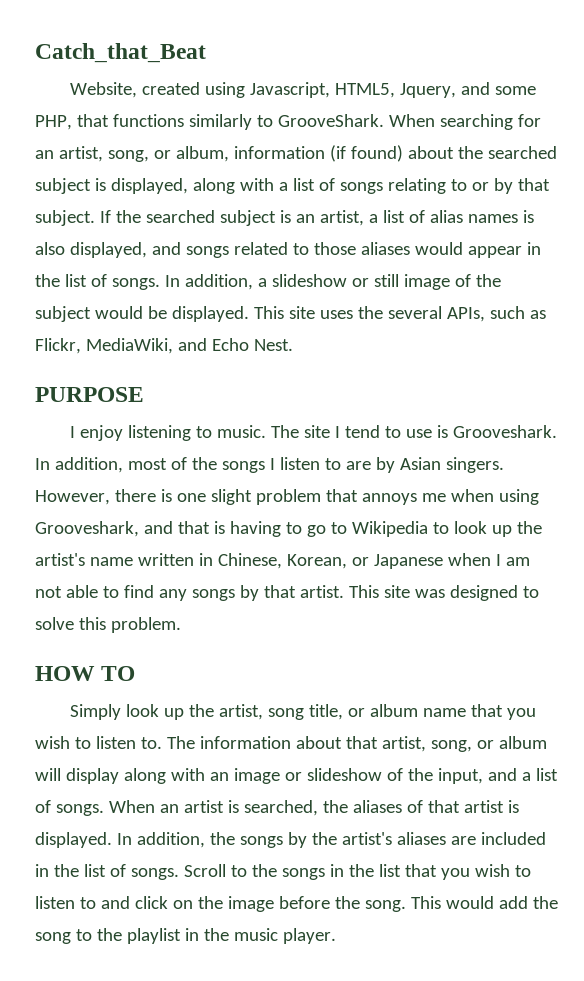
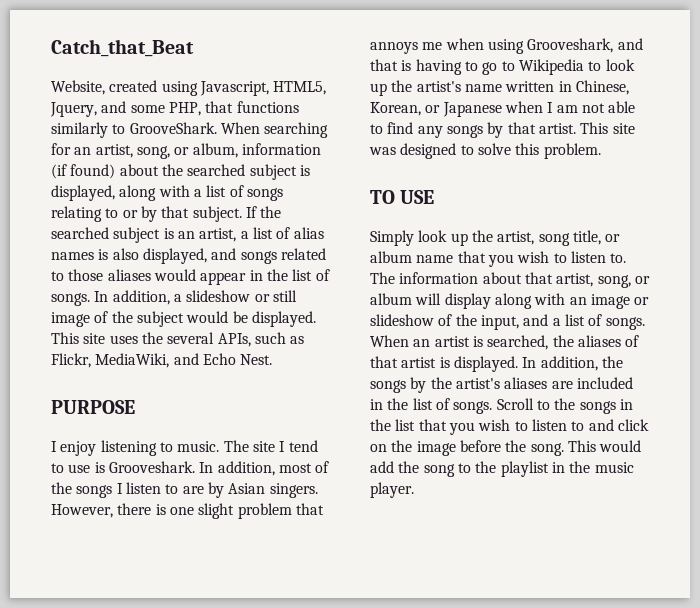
[35,666,95,681] HOW -> (601, 151) none
(136, 673) none -> [400,190,435,204] USE

